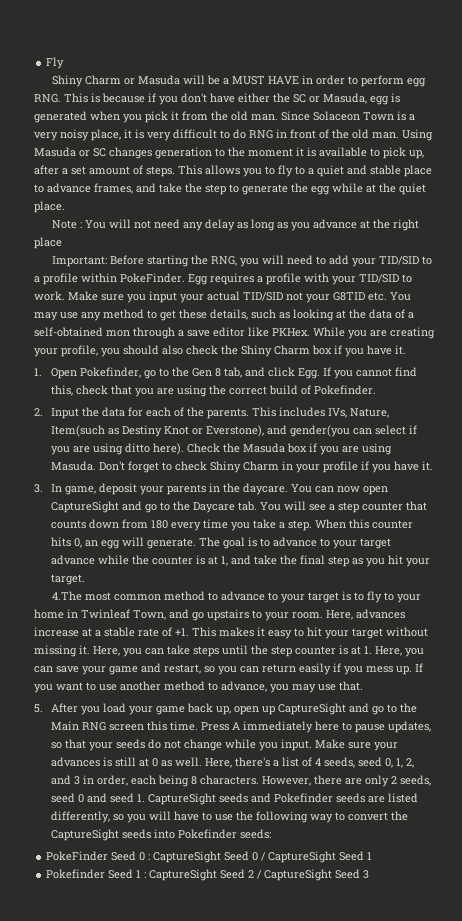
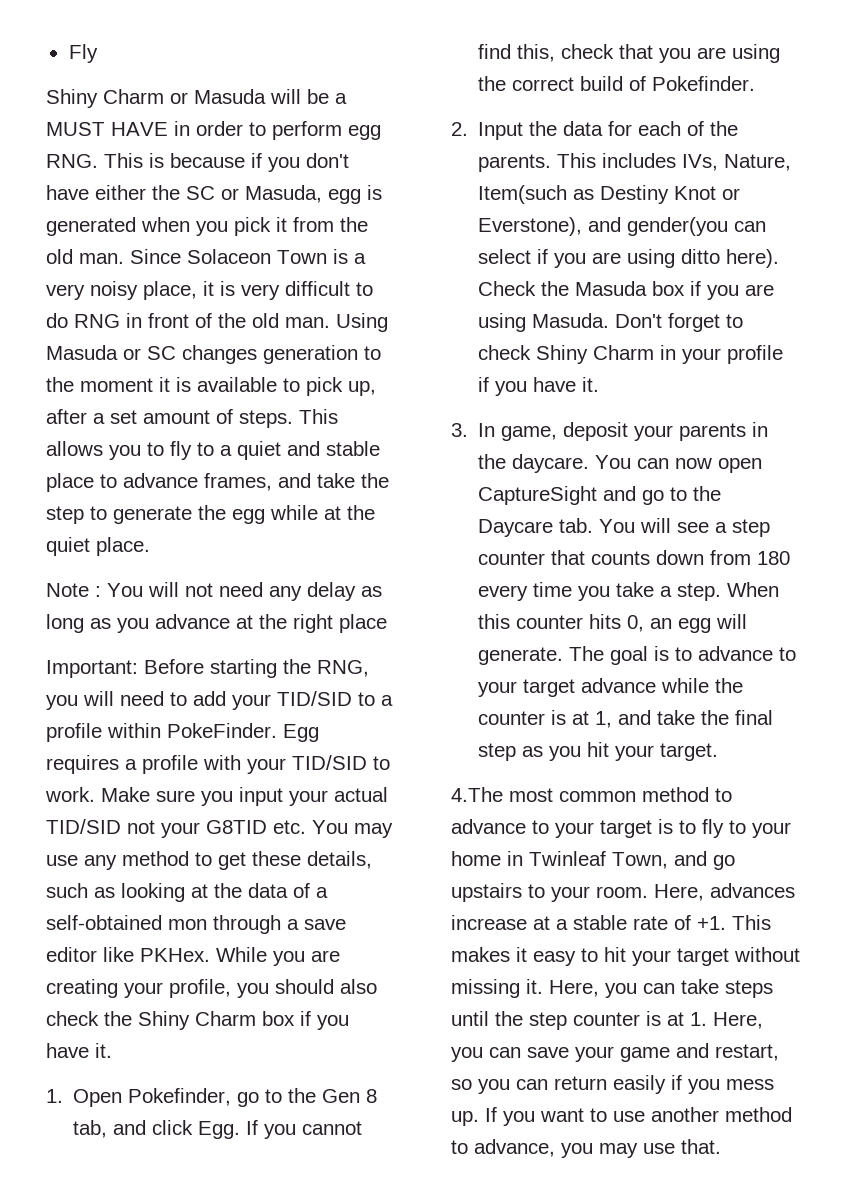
[34,703,418,715] [51,721,432,733] [51,739,399,751] [51,757,415,768] [51,775,432,787] [51,793,419,805] [51,811,409,823] [51,829,272,841] [46,851,373,863] [46,869,370,881] // 5. After you load your game back up, open up CaptureSight and go to the Main RNG screen this time. Press A immediately here to pause updates, so that your seeds do not change while you input. Make sure your advances is still at 0 as well. Here, there's a list of 4 seeds, seed 0, 1, 2, and 3 in order, each being 8 characters. However, there are only 2 seeds, seed 0 and seed 1. CaptureSight seeds and Pokefinder seeds are listed differently, so you will have to use the following way to convert the CaptureSight seeds into Pokefinder seeds: // PokeFinder Seed 0 : CaptureSight Seed 0 / CaptureSight Seed 1 // Pokefinder Seed 1 : CaptureSight Seed 2 / CaptureSight Seed 3 -> (721, 1146) none

